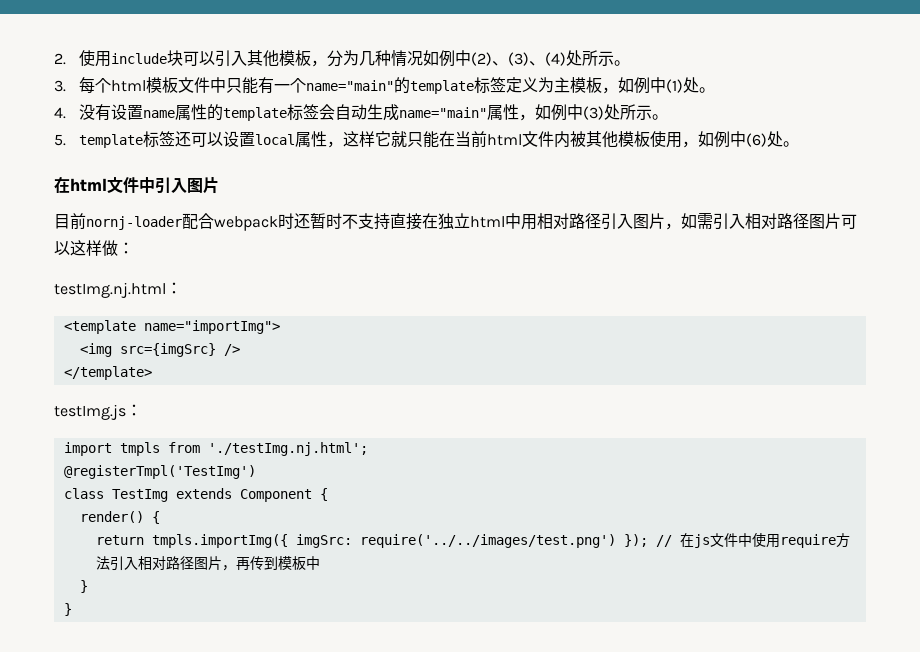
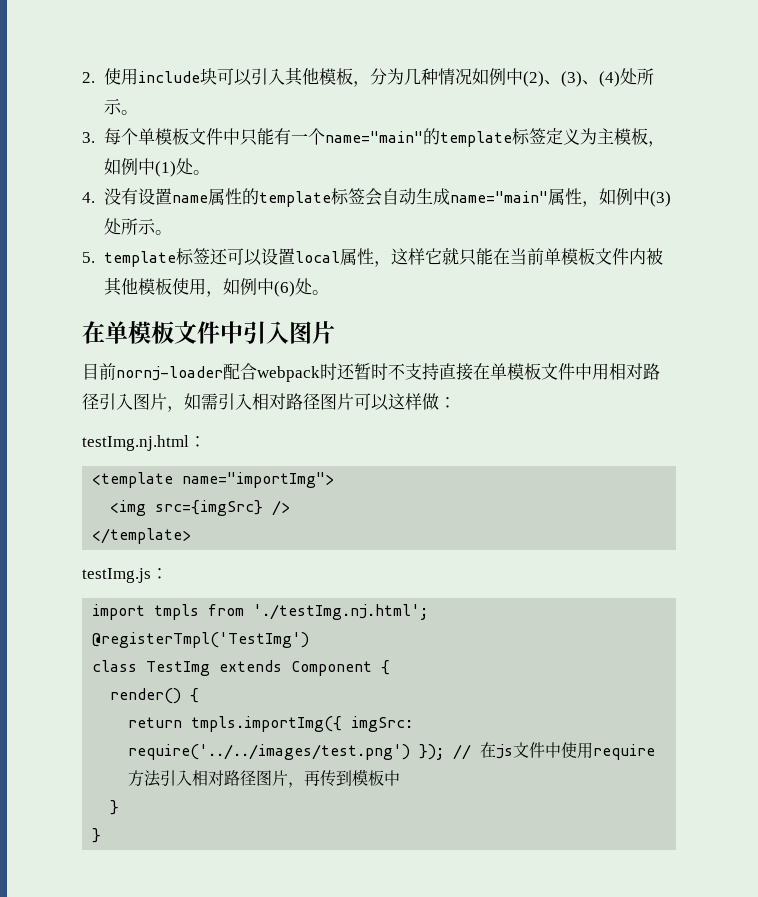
[110,80,146,92] html -> [137,128,155,145] 单
[486,134,522,146] html -> [543,248,595,265] 单模板
[70,178,107,191] html -> [105,321,174,344] 单模板
[438,213,505,230] 独立html -> [490,363,575,380] 单模板文件

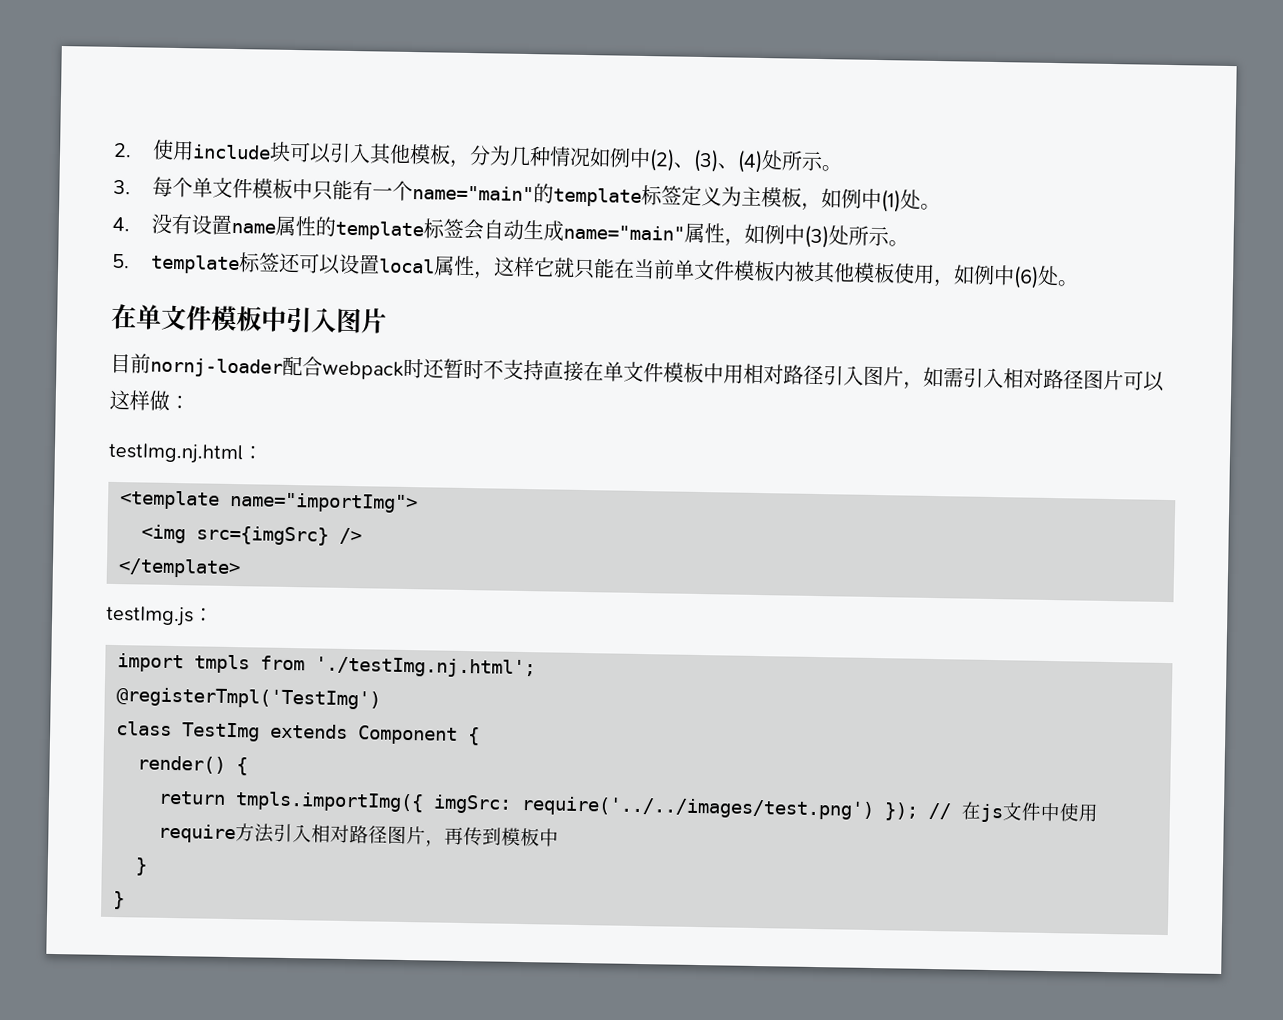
[154,128,223,145] 模板文件 -> [212,177,294,199] 文件模板
[560,248,629,265] 模板文件 -> [693,259,776,282] 文件模板
[128,321,220,344] 模板文件 -> [161,304,262,332] 文件模板
[507,363,575,380] 模板文件 -> [623,361,704,384] 文件模板

